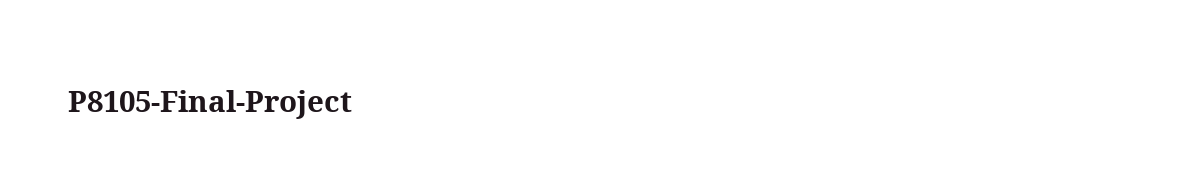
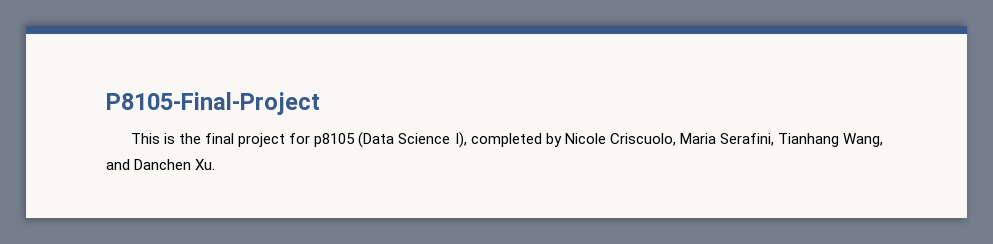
(352, 104) none -> [131,132,883,148] [106,159,216,170] // This is the final project for p8105 (Data Science I), completed by Nicole Criscuolo, Maria Serafini, Tianhang Wang, and Danchen Xu.

